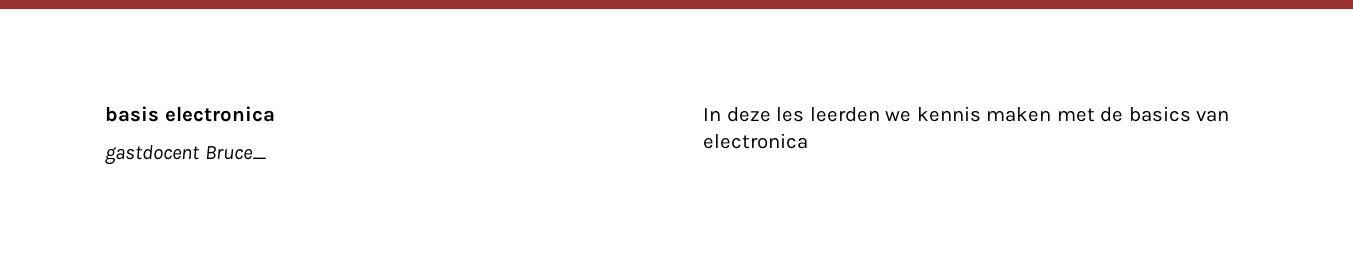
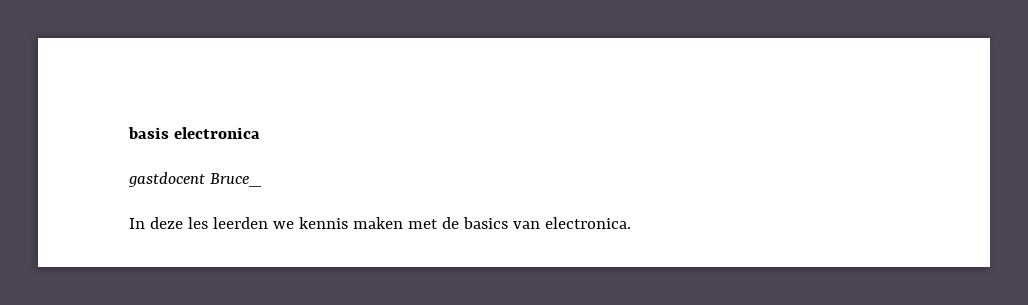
[703,133,808,149] electronica -> [544,217,631,229] electronica.

